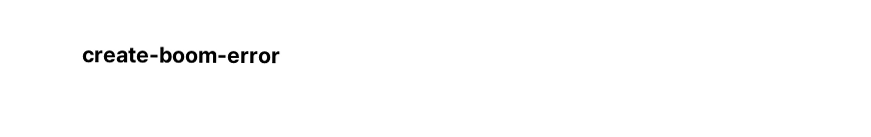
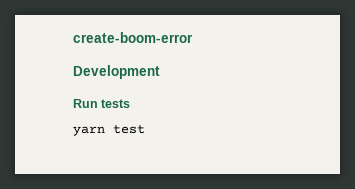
(281, 55) none -> [73,65,160,79] [73,99,131,108] [73,125,145,136] // Development // Run tests // yarn test

